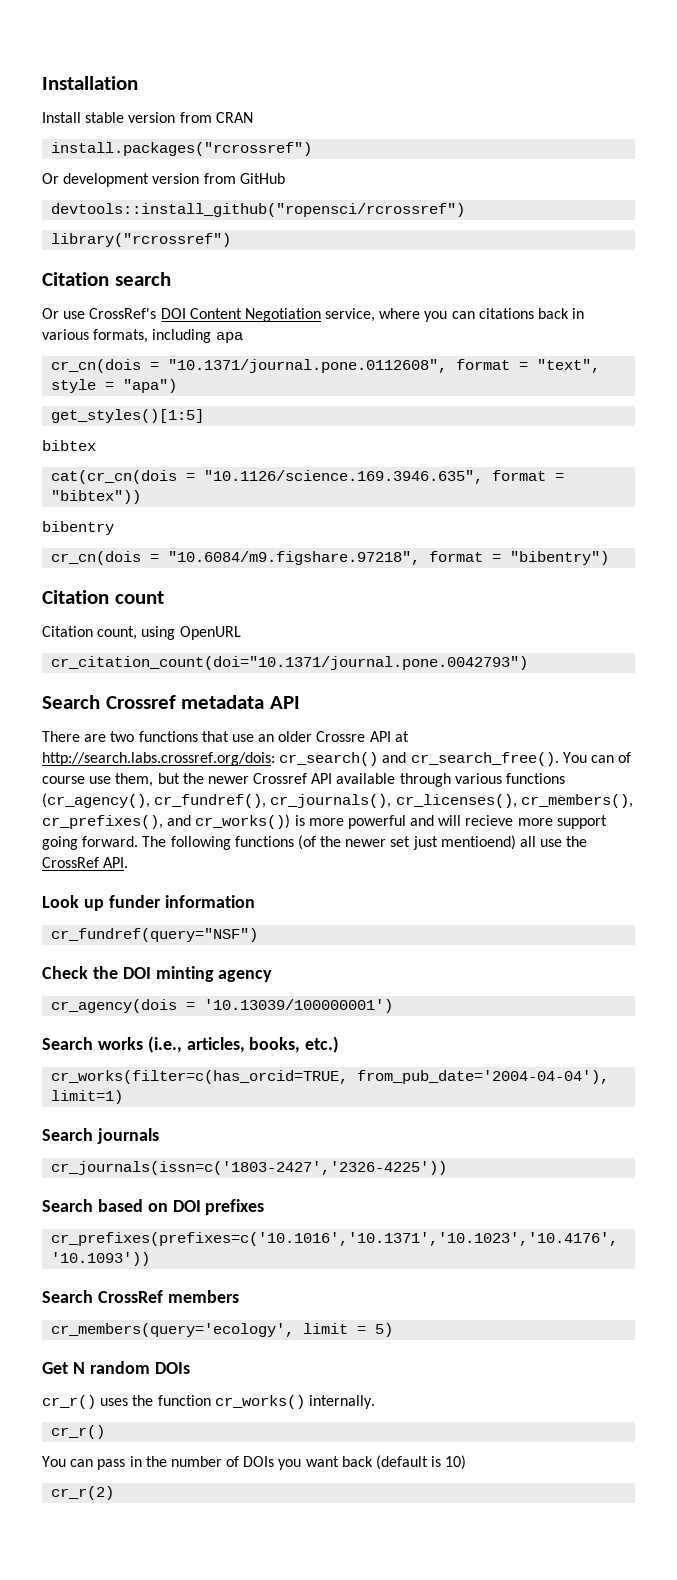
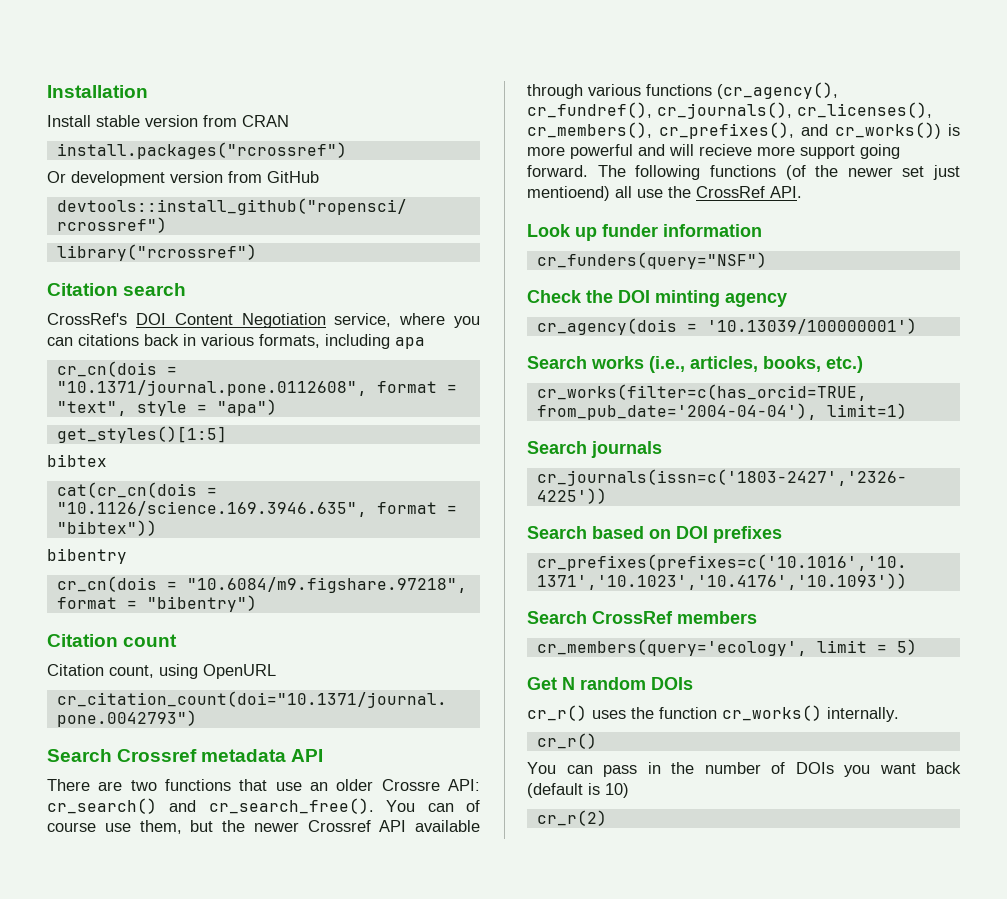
[42,308,86,319] Or use -> (187, 289) none
[369,731,409,742] [42,752,275,766] API at http://search.labs.crossref.org/dois: -> [447,779,480,791] API:
[51,928,259,942] cr_fundref(query="NSF") -> [536,252,767,269] cr_funders(query="NSF")

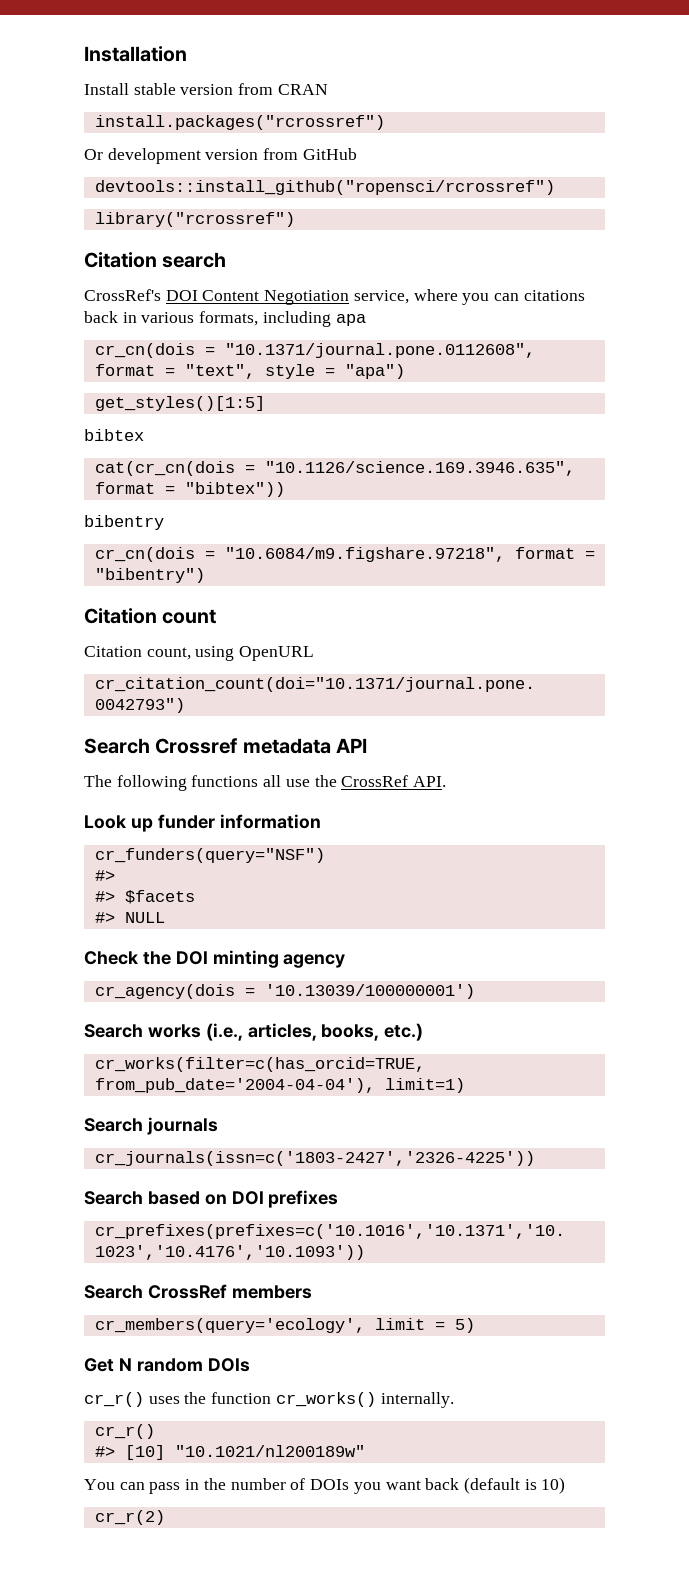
[47,779,480,791] [47,798,480,814] [47,820,480,834] [527,82,838,99] [527,102,932,119] [527,122,960,139] [527,144,900,159] [527,165,960,180] [527,186,610,201] There are two functions that use an older Crossre API: cr_search() and cr_search_free(). You can of course use them, but the newer Crossref API available through various functions (cr_agency(), cr_fundref(), cr_journals(), cr_licenses(), cr_members(), cr_prefixes(), and cr_works()) is more powerful and will recieve more support going forward. The following functions (of the newer set just mentioend) -> [84,775,259,791] The following functions
(767, 260) none -> [94,870,115,881] [94,890,195,904] [94,912,165,923] // #> // #> $facets // #> NULL
(597, 741) none -> [94,1445,365,1460] // #> [10] "10.1021/nl200189w"

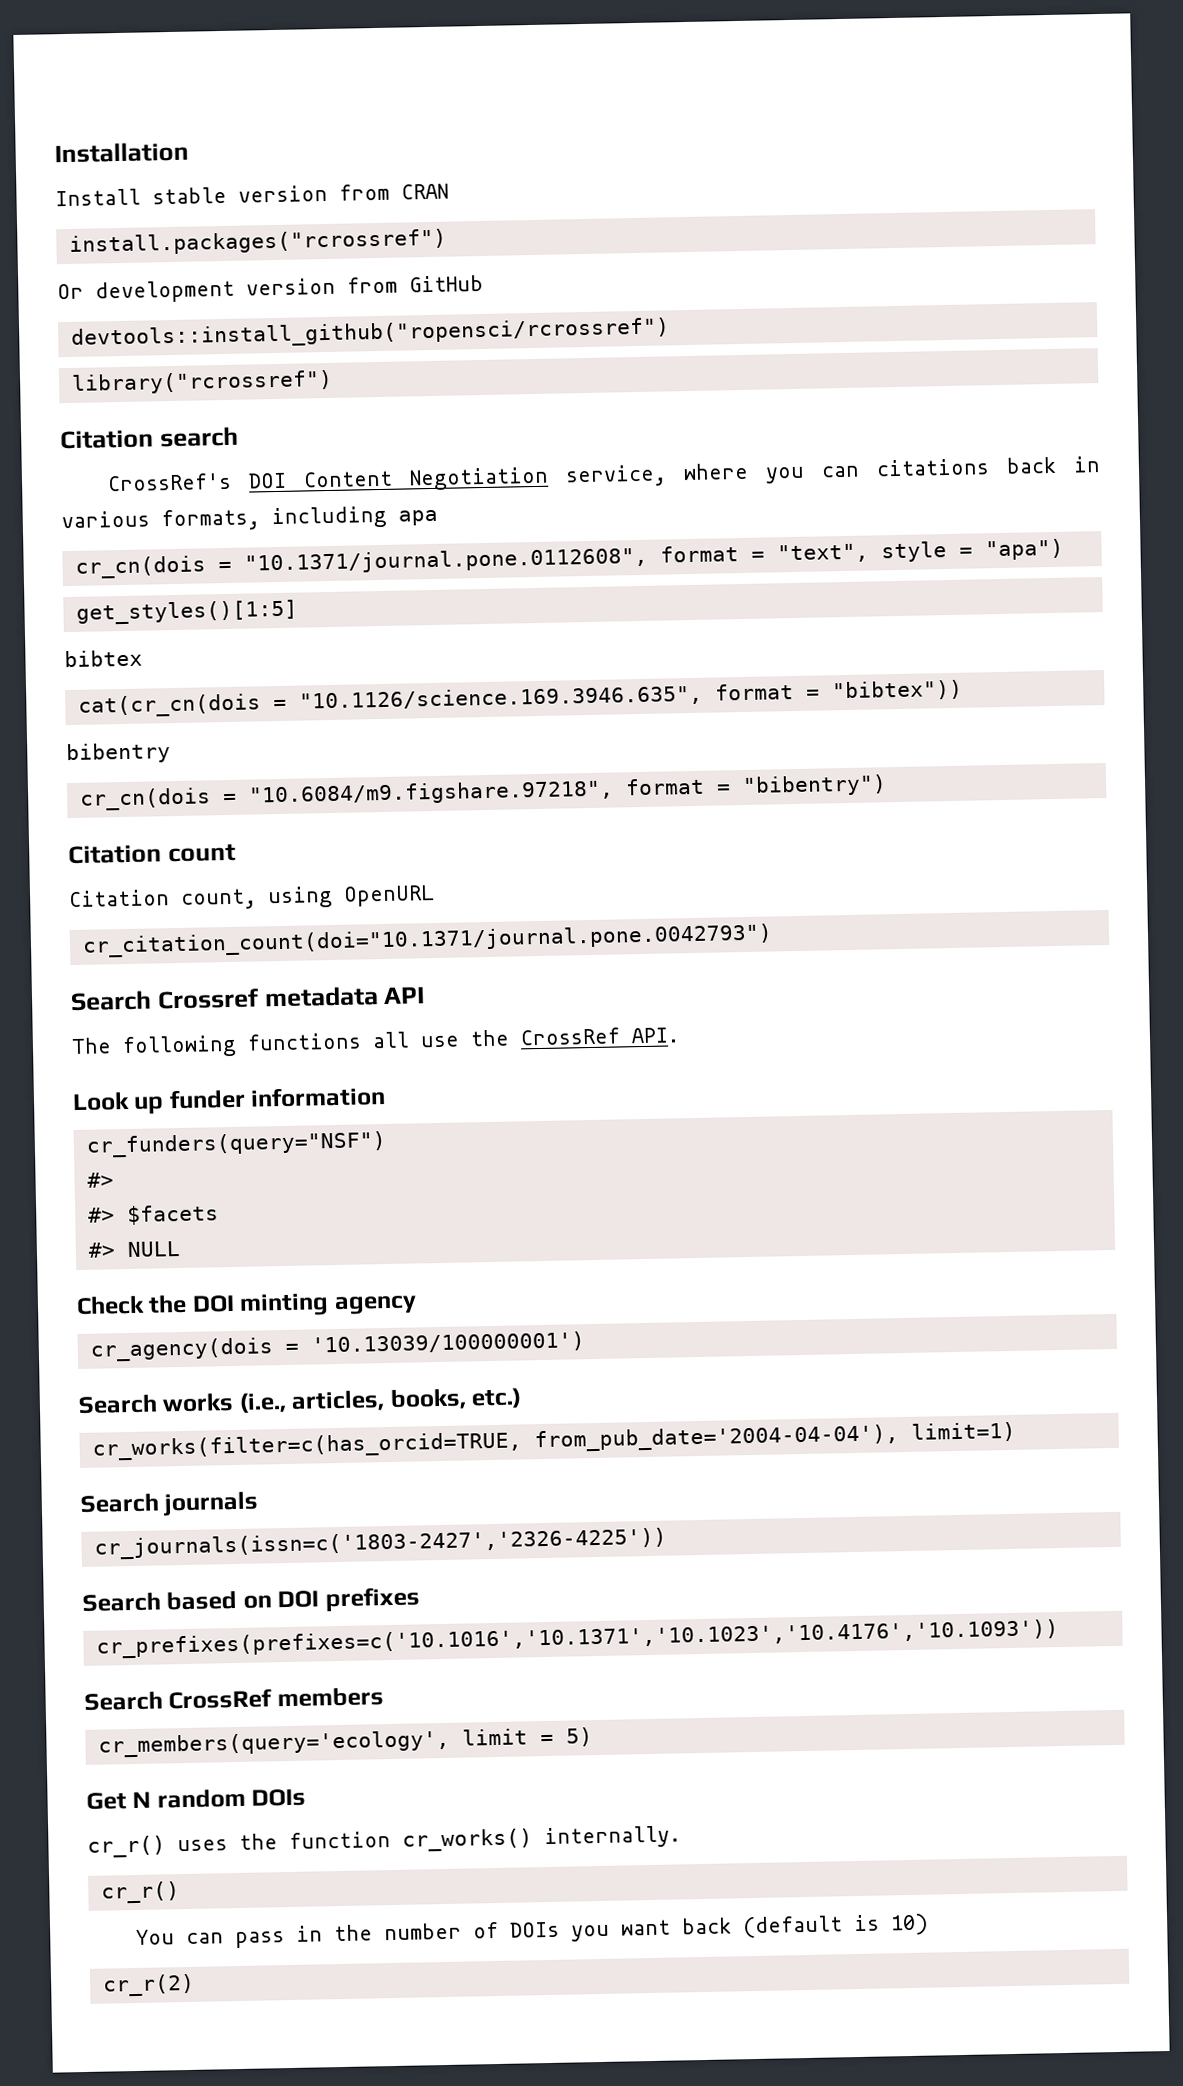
[94,1445,365,1460] // #> [10] "10.1021/nl200189w" -> (180, 1892) none

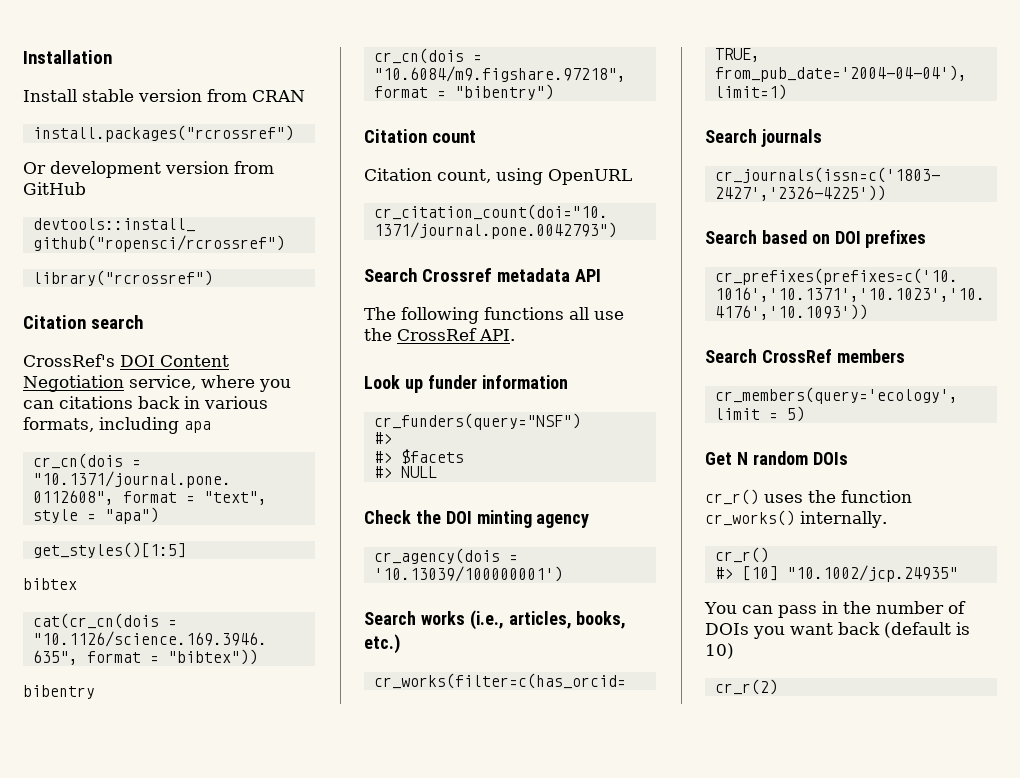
(180, 1892) none -> [714,565,958,582] // #> [10] "10.1002/jcp.24935"

